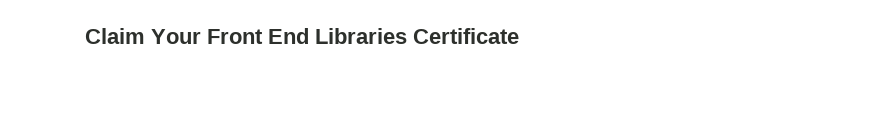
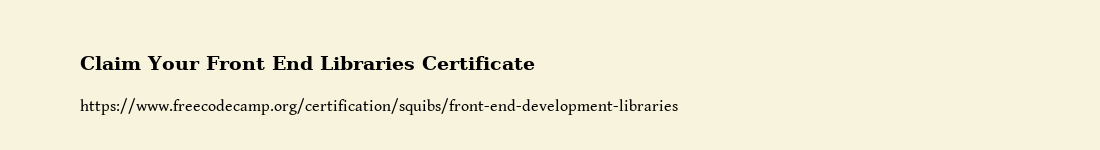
(519, 36) none -> [80,98,678,115] // https://www.freecodecamp.org/certification/squibs/front-end-development-libraries

